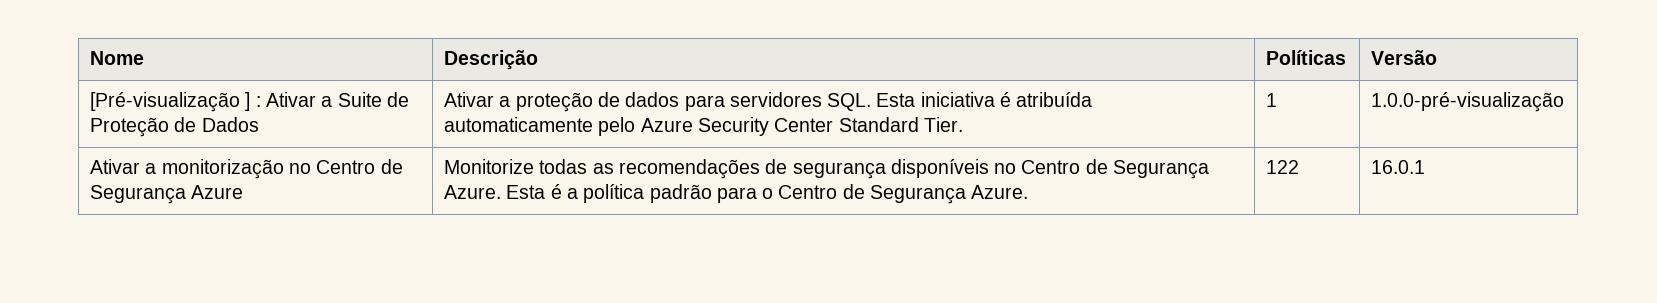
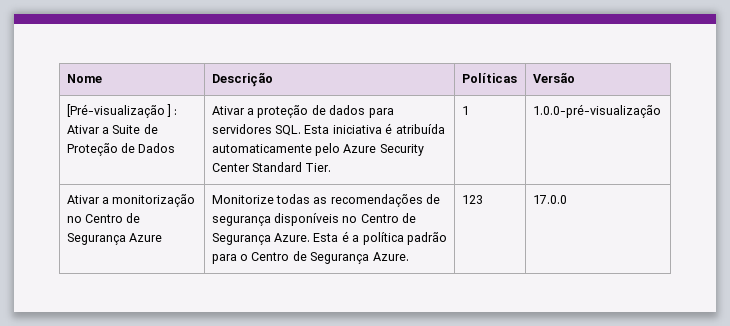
[1266,160,1300,174] [1371,160,1426,174] 122 | 16.0.1 -> [461,195,483,204] [532,195,567,204] 123 | 17.0.0

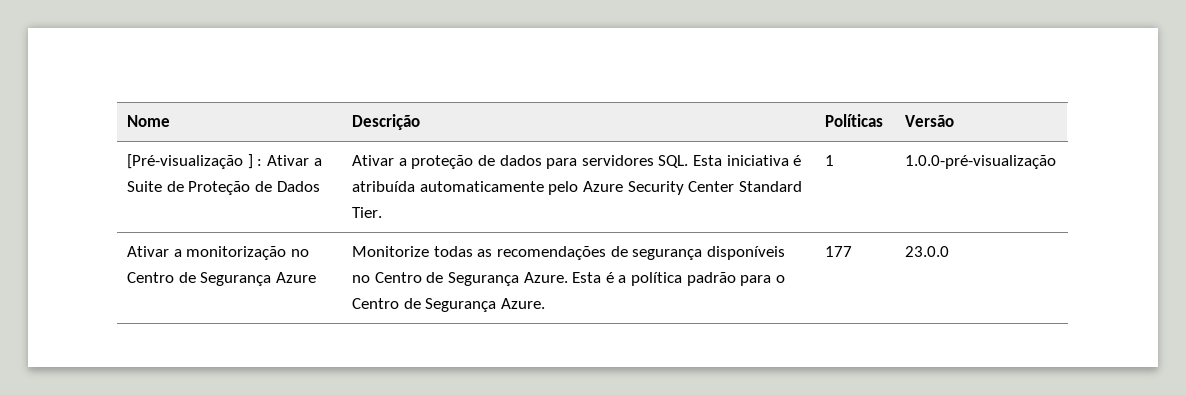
[461,195,483,204] [532,195,567,204] 123 | 17.0.0 -> [825,246,853,257] [905,246,950,257] 177 | 23.0.0

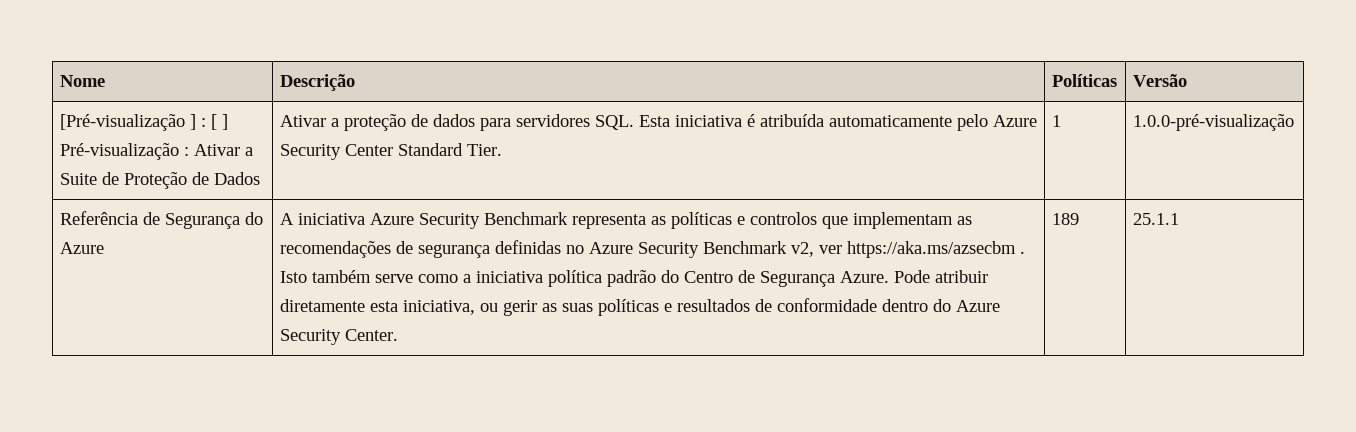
(263, 162) none -> [210,114,228,130] [59,143,189,160] [ ] Pré-visualização :
[127,246,310,260] [127,272,272,286] Ativar a monitorização no Centro de Segurança -> [59,211,263,229] Referência de Segurança do
[352,246,785,260] [352,272,785,286] [352,298,546,312] [825,246,853,257] [905,246,950,257] Monitorize todas as recomendações de segurança disponíveis no Centro de Segurança Azure. Esta é a política padrão para o Centro de Segurança Azure. | 177 | 23.0.0 -> [279,212,972,229] [279,240,1025,258] [279,270,988,287] [279,298,1000,316] [279,329,398,345] [1051,213,1079,225] [1132,213,1179,225] A iniciativa Azure Security Benchmark representa as políticas e controlos que implementam as recomendações de segurança definidas no Azure Security Benchmark v2, ver https://aka.ms/azsecbm . Isto também serve como a iniciativa política padrão do Centro de Segurança Azure. Pode atribuir diretamente esta iniciativa, ou gerir as suas políticas e resultados de conformidade dentro do Azure Security Center. | 189 | 25.1.1

